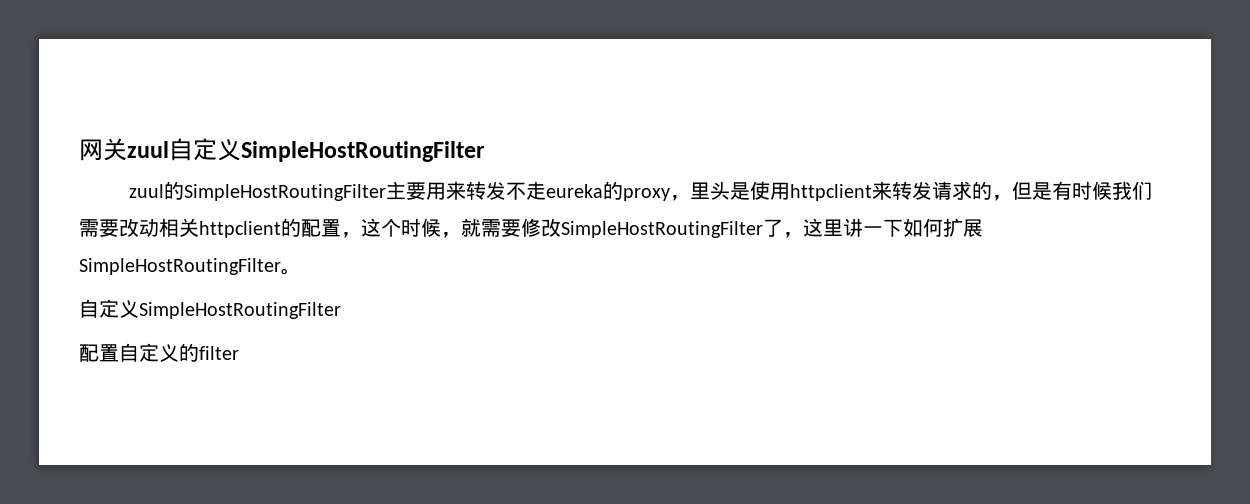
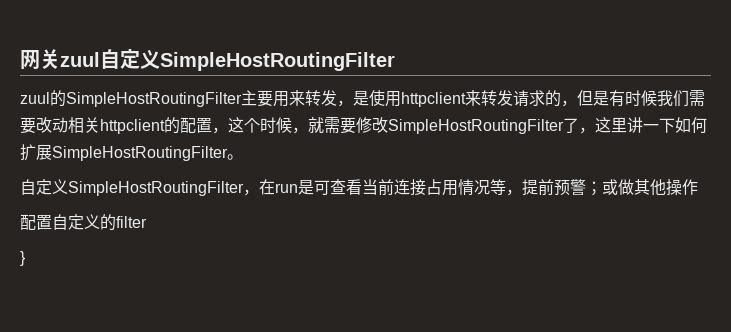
[506,181,731,201] 不走eureka的proxy，里头 -> [337,100,353,107] ，
(341, 310) none -> [243,179,698,196] ，在run是可查看当前连接占用情况等，提前预警；或做其他操作
(239, 353) none -> [20,251,26,266] // }

